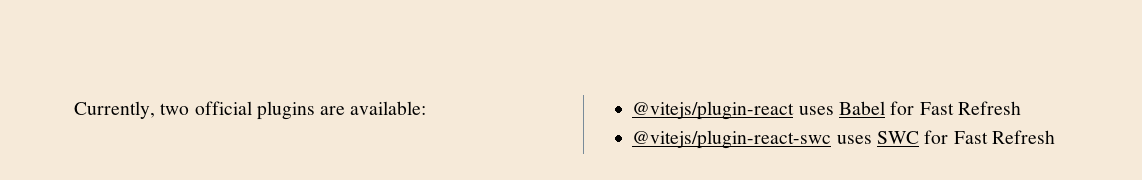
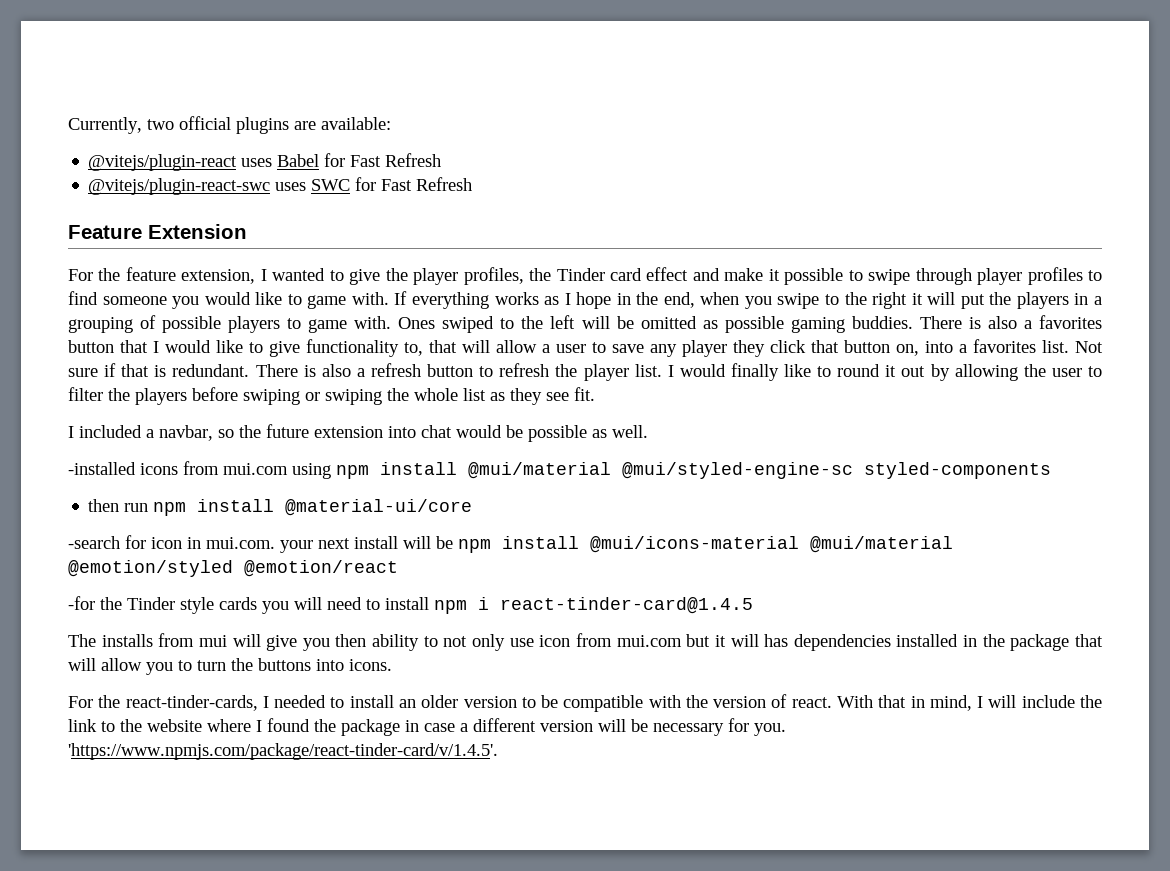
(1055, 137) none -> [68,224,247,239] [68,267,1103,285] [68,291,1103,309] [68,315,1103,333] [68,339,1103,357] [68,363,1103,381] [68,387,595,405] [68,424,648,442] [68,461,1051,479] [88,499,473,516] [68,535,953,553] [68,560,398,577] [68,596,753,614] [68,633,1103,651] [68,658,392,675] [68,694,1102,712] [68,718,786,736] [68,743,498,760] // Feature Extension // For the feature extension, I wanted to give the player profiles, the Tinder card effect and make it possible to swipe through player profiles to find someone you would like to game with. If everything works as I hope in the end, when you swipe to the right it will put the players in a grouping of possible players to game with. Ones swiped to the left will be omitted as possible gaming buddies. There is also a favorites button that I would like to give functionality to, that will allow a user to save any player they click that button on, into a favorites list. Not sure if that is redundant. There is also a refresh button to refresh the player list. I would finally like to round it out by allowing the user to filter the players before swiping or swiping the whole list as they see fit. // I included a navbar, so the future extension into chat would be possible as well. // -installed icons from mui.com using npm install @mui/material @mui/styled-engine-sc styled-components // then run npm install @material-ui/core // -search for icon in mui.com. your next install will be npm install @mui/icons-material @mui/material @emotion/styled @emotion/react // -for the Tinder style cards you will need to install npm i react-tinder-card@1.4.5 // The installs from mui will give you then ability to not only use icon from mui.com but it will has dependencies installed in the package that will allow you to turn the buttons into icons. // For the react-tinder-cards, I needed to install an older version to be compatible with the version of react. With that in mind, I will include the link to the website where I found the package in case a different version will be necessary for you. 'https://www.npmjs.com/package/react-tinder-card/v/1.4.5'.

